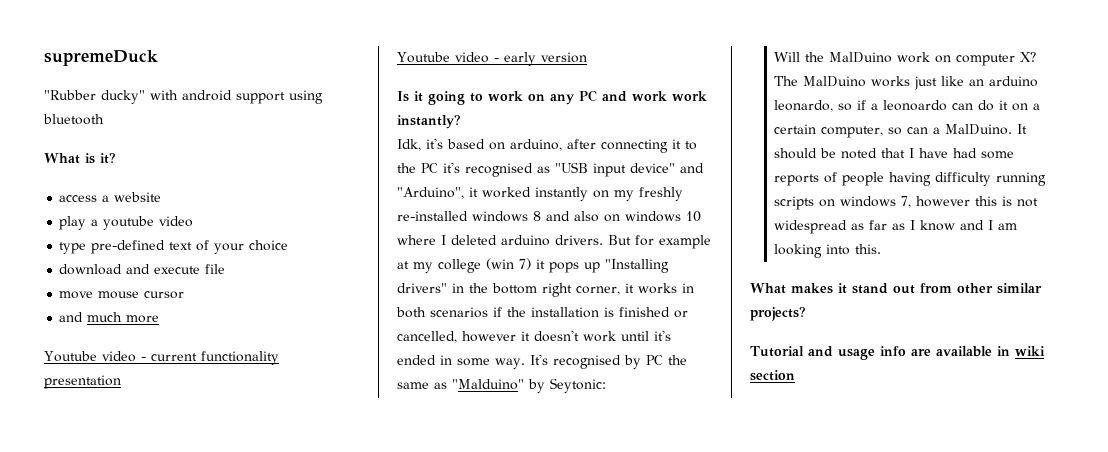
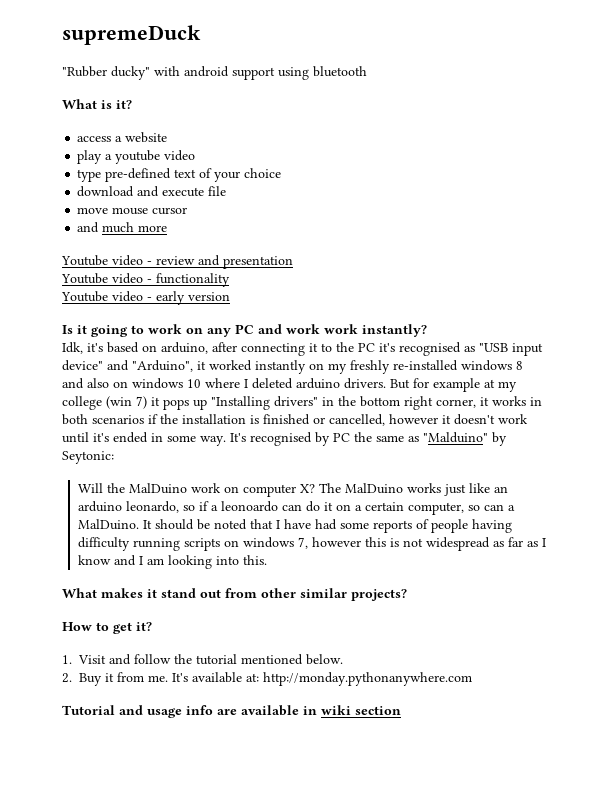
[150,353,197,361] current -> [156,255,293,269] [61,273,152,284] review and presentation // Youtube video -
[44,375,121,389] presentation -> (230, 280) none
(806, 314) none -> [62,622,152,634] [62,654,343,665] [62,672,472,686] // How to get it? // 1. Visit and follow the tutorial mentioned below. // 2. Buy it from me. It's available at: http://monday.pythonanywhere.com

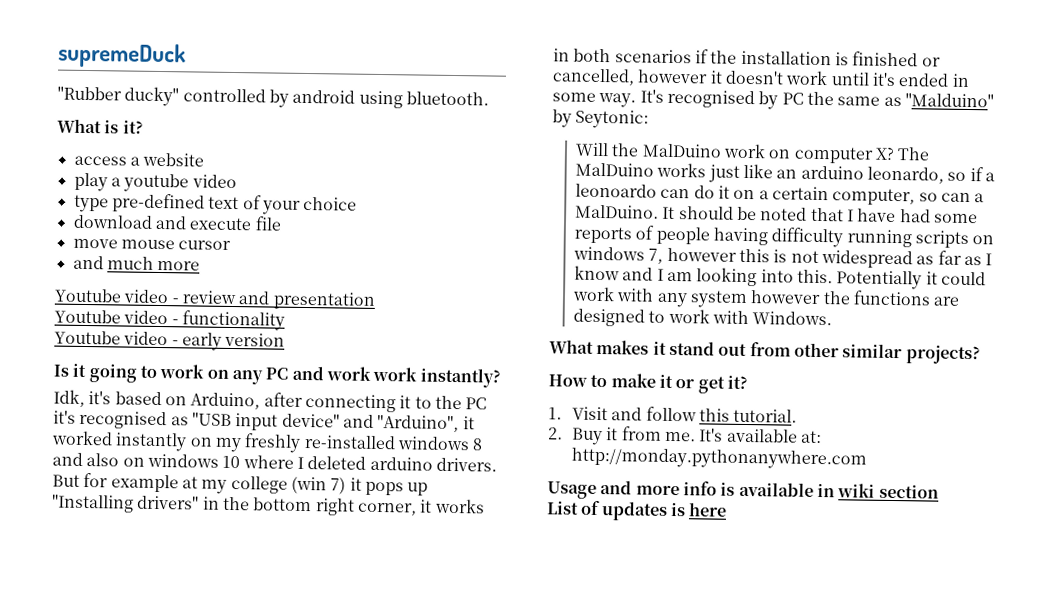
[154,66,367,80] with android support using bluetooth -> [182,88,489,109] controlled by android using bluetooth.
[161,342,208,354] arduino, -> [190,392,261,410] Arduino,
(267, 560) none -> [836,270,986,290] [572,286,961,309] [573,308,833,327] Potentially it could work with any system however the functions are designed to work with Windows.
(109, 626) none -> [610,373,695,389] make it or
[174,654,343,665] the tutorial mentioned below. -> [699,408,798,423] this tutorial.
[62,705,237,718] Tutorial and usage info are -> [547,480,736,499] Usage and more info is
(401, 710) none -> [547,500,728,521] // List of updates is here

